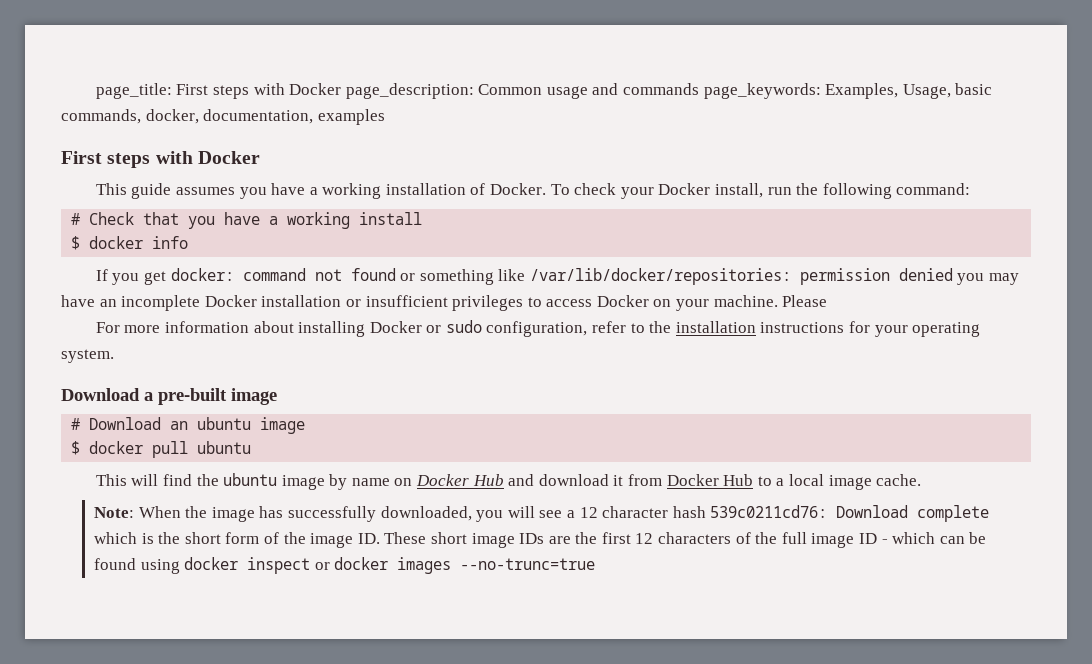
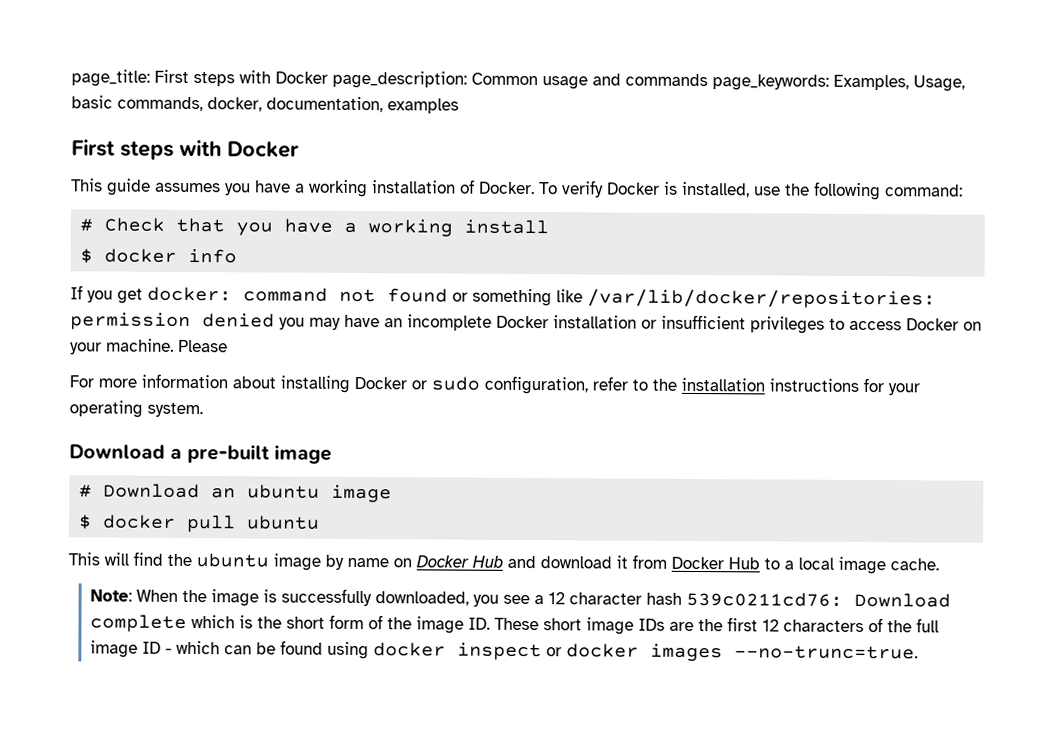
[574,183,792,199] check your Docker install, run -> [562,180,781,198] verify Docker is installed, use
[259,506,284,518] has -> [263,589,278,603] is
[507,506,535,518] will -> (500, 600) none
[460,558,596,570] --no-trunc=true -> [734,645,919,660] --no-trunc=true.

